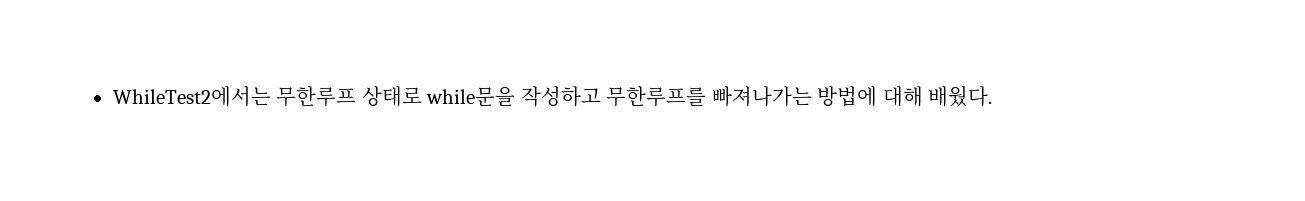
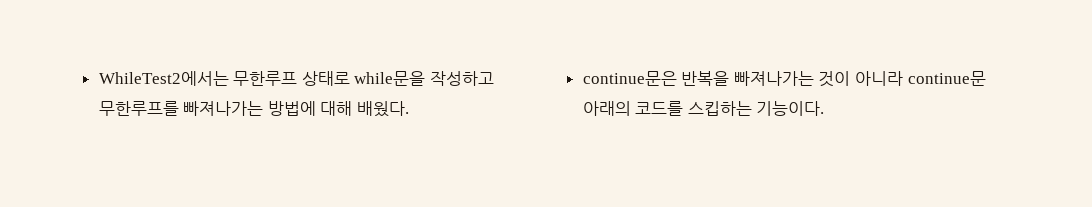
(993, 96) none -> [582,71,986,87] [582,101,825,116] // continue문은 반복을 빠져나가는 것이 아니라 continue문 아래의 코드를 스킵하는 기능이다.

